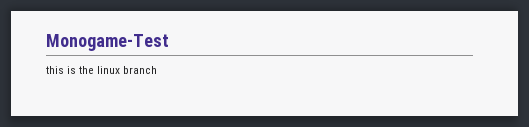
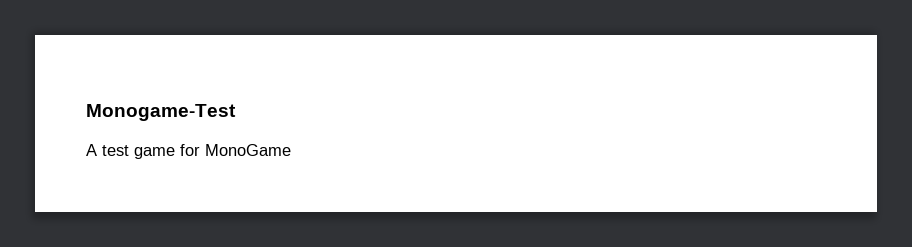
[46,66,158,74] this is the linux branch -> [86,144,291,159] A test game for MonoGame

